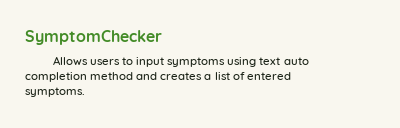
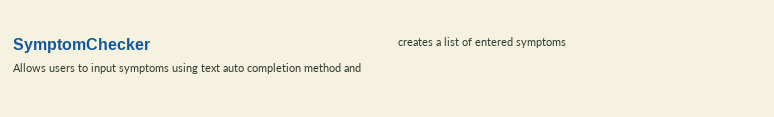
[25,87,85,97] symptoms. -> [516,38,566,48] symptoms

